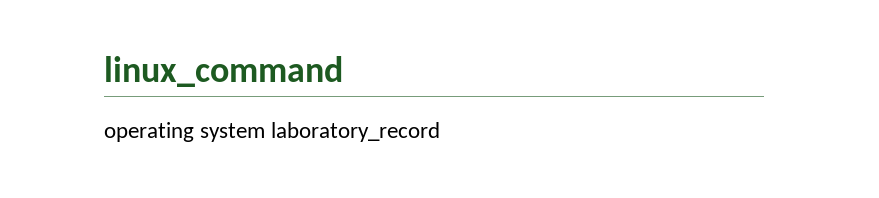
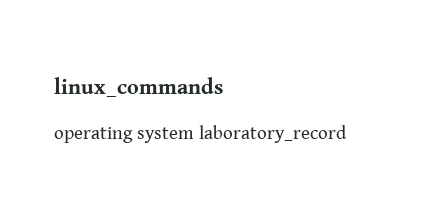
[104,56,343,87] linux_command -> [54,77,223,97] linux_commands

